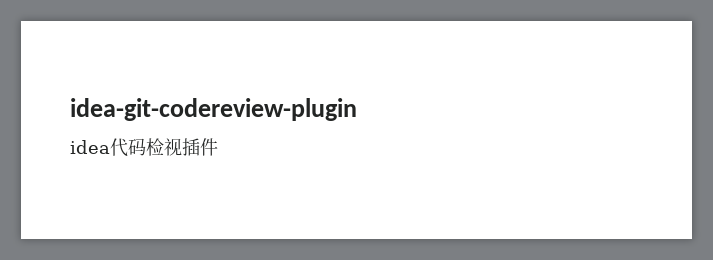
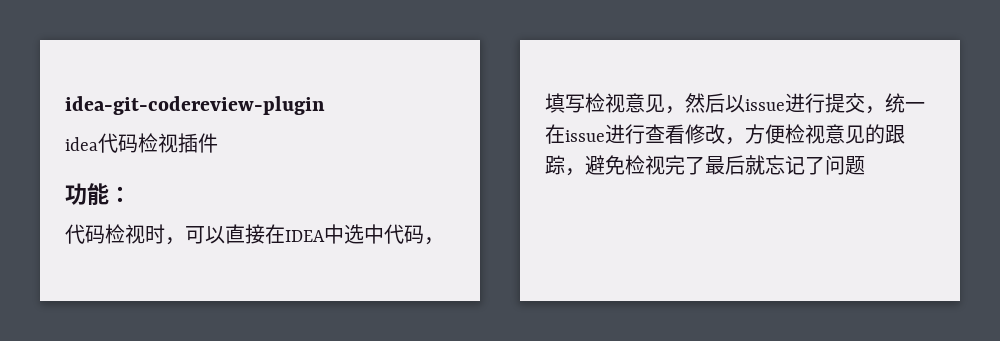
(218, 147) none -> [65,183,131,205] [65,224,444,245] [545,93,925,114] [545,124,905,145] [545,155,865,176] // 功能： // 代码检视时，可以直接在IDEA中选中代码，填写检视意见，然后以issue进行提交，统一在issue进行查看修改，方便检视意见的跟踪，避免检视完了最后就忘记了问题

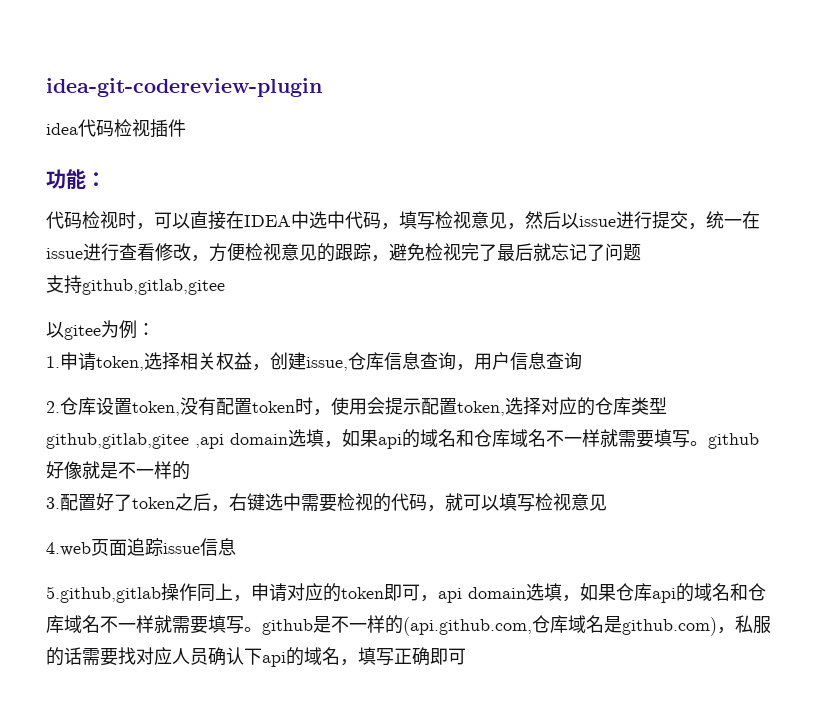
(865, 165) none -> [46,275,225,295] [46,320,155,340] [46,352,582,371] [46,397,667,416] [46,429,759,449] [46,461,190,480] [46,493,607,512] [46,538,236,556] [46,583,766,603] [46,615,771,636] [46,647,466,667] // 支持github,gitlab,gitee // 以gitee为例： // 1.申请token,选择相关权益，创建issue,仓库信息查询，用户信息查询 // 2.仓库设置token,没有配置token时，使用会提示配置token,选择对应的仓库类型github,gitlab,gitee ,api domain选填，如果api的域名和仓库域名不一样就需要填写。github好像就是不一样的 // 3.配置好了token之后，右键选中需要检视的代码，就可以填写检视意见 // 4.web页面追踪issue信息 // 5.github,gitlab操作同上，申请对应的token即可，api domain选填，如果仓库api的域名和仓库域名不一样就需要填写。github是不一样的(api.github.com,仓库域名是github.com)，私服的话需要找对应人员确认下api的域名，填写正确即可

